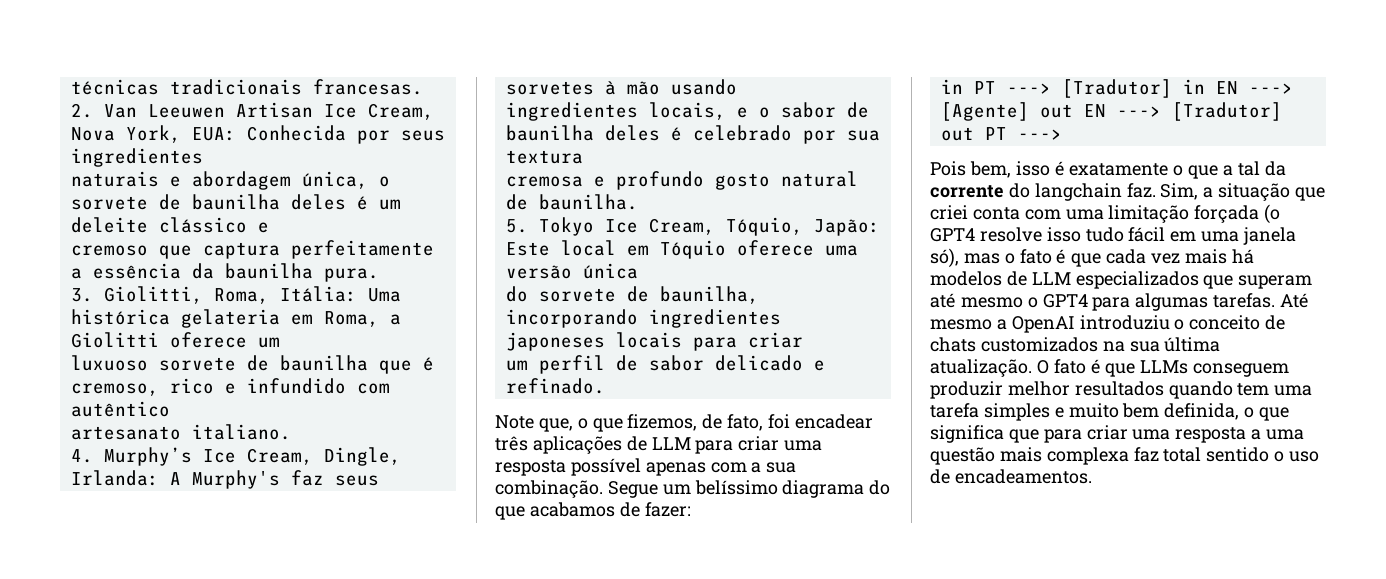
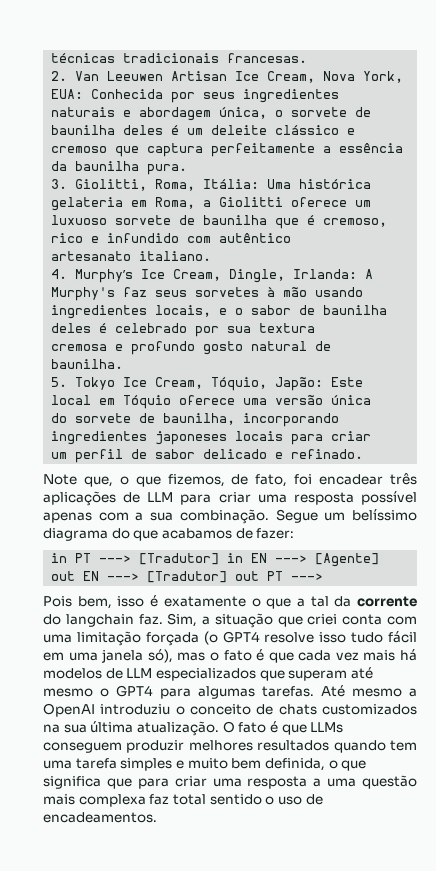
[1007,381,1070,396] melhor -> [188,740,253,751] melhores

